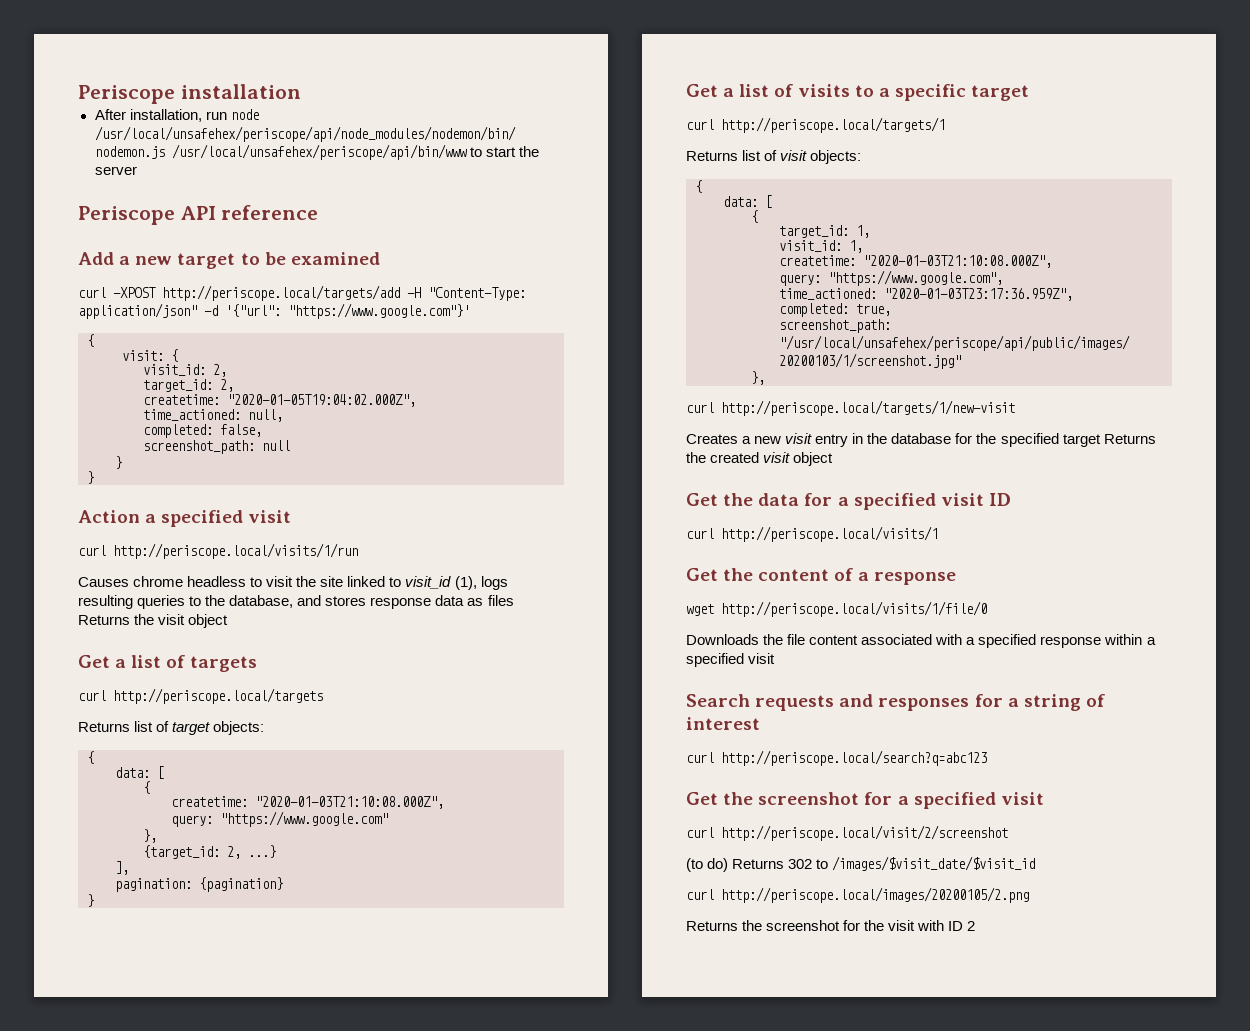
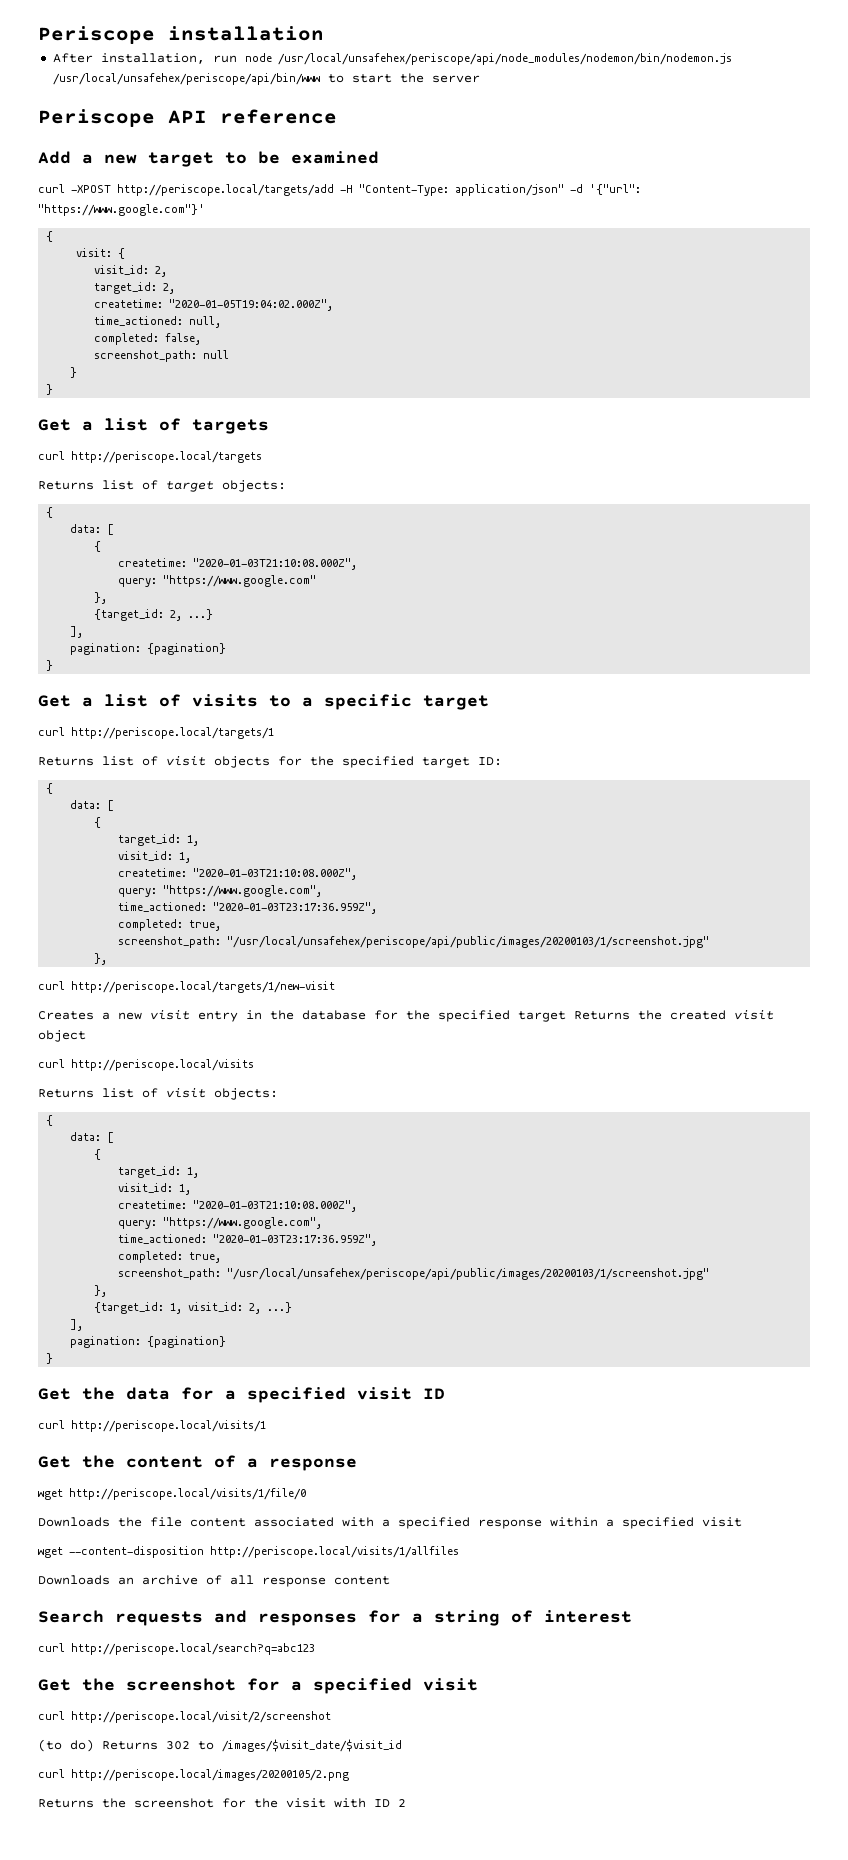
[78,510,292,527] [78,543,358,559] [78,576,508,590] [78,595,514,609] [78,614,229,628] // Action a specified visit // curl http://periscope.local/visits/1/run // Causes chrome headless to visit the site linked to visit_id (1), logs resulting queries to the database, and stores response data as files Returns the visit object -> (54, 389) none
[810,150,862,164] objects: -> [214,756,502,768] objects for the specified target ID:
(834, 459) none -> [38,1059,254,1071] [38,1088,278,1100] [46,1115,54,1126] [70,1132,115,1143] [94,1149,102,1160] [118,1166,200,1178] [118,1183,192,1195] [118,1200,358,1212] [118,1217,323,1229] [118,1234,378,1246] [118,1251,222,1263] [118,1268,710,1280] [94,1285,108,1297] [94,1302,293,1314] [70,1319,84,1331] [70,1336,227,1348] [46,1353,54,1364] // curl http://periscope.local/visits // Returns list of visit objects: // { // data: [ // { // target_id: 1, // visit_id: 1, // createtime: "2020-01-03T21:10:08.000Z", // query: "https://www.google.com", // time_actioned: "2020-01-03T23:17:36.959Z", // completed: true, // screenshot_path: "/usr/local/unsafehex/periscope/api/public/images/20200103/1/screenshot.jpg" // }, // {target_id: 1, visit_id: 2, ...} // ], // pagination: {pagination} // }
(776, 658) none -> [38,1546,459,1558] [38,1575,390,1587] // wget --content-disposition http://periscope.local/visits/1/allfiles // Downloads an archive of all response content

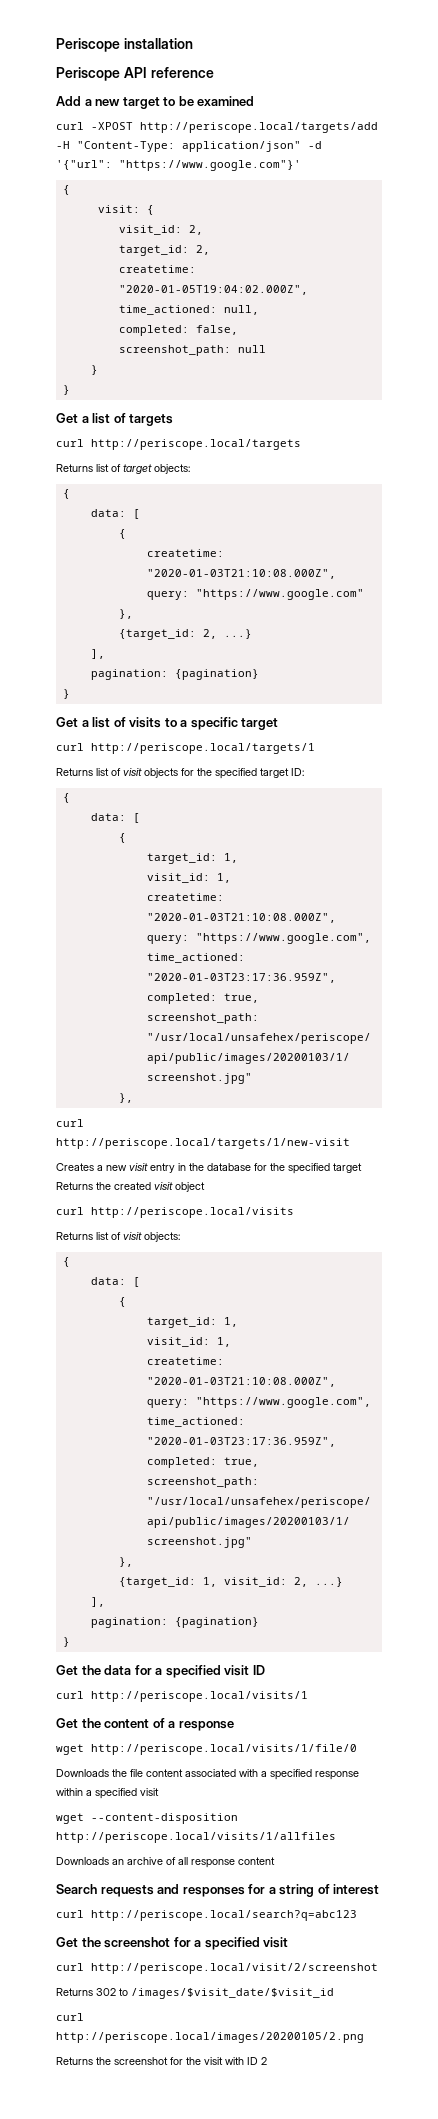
[52,53,732,65] [52,73,480,85] // After installation, run node /usr/local/unsafehex/periscope/api/node_modules/nodemon/bin/nodemon.js /usr/local/unsafehex/periscope/api/bin/www to start the server -> (193, 43) none
[38,1739,94,1752] (to do) -> (378, 1968) none

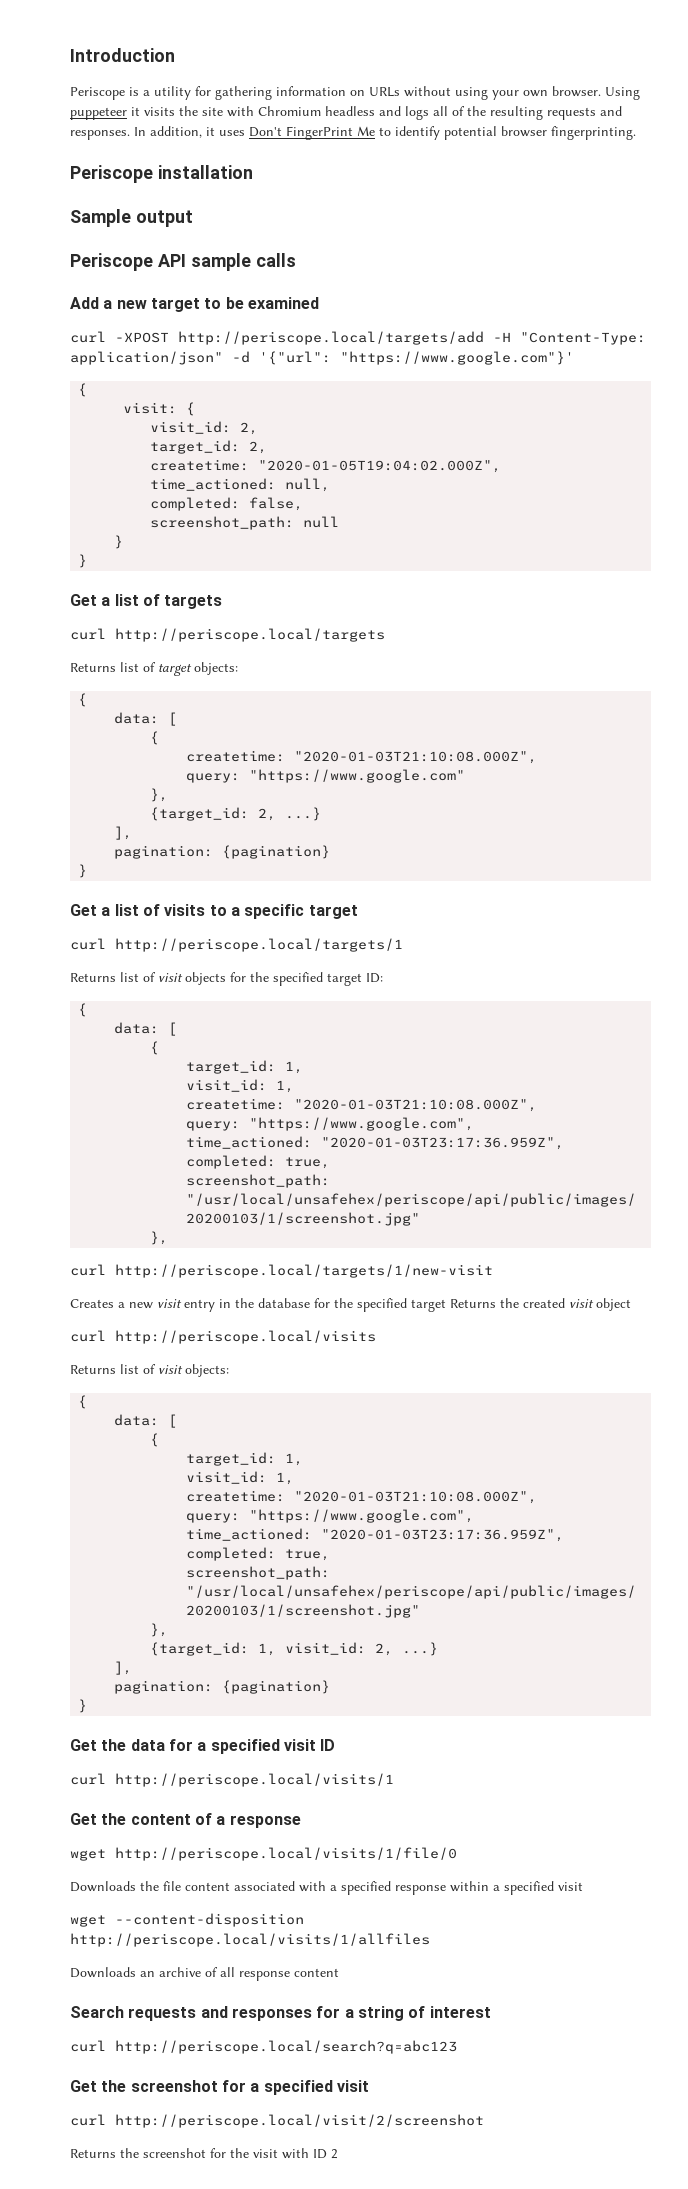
(56, 45) none -> [70,48,175,62] [70,86,640,100] [70,106,622,120] [70,126,636,140] Introduction // Periscope is a utility for gathering information on URLs without using your own browser. Using puppeteer it visits the site with Chromium headless and logs all of the resulting requests and responses. In addition, it uses Don't FingerPrint Me to identify potential browser fingerprinting. //
(193, 43) none -> [70,209,193,227] // Sample output
[150,67,214,78] reference -> [190,253,296,271] sample calls
[56,1988,334,1999] [56,2013,84,2021] [56,2032,364,2043] // Returns 302 to /images/$visit_date/$visit_id // curl http://periscope.local/images/20200105/2.png -> (484, 2121) none

